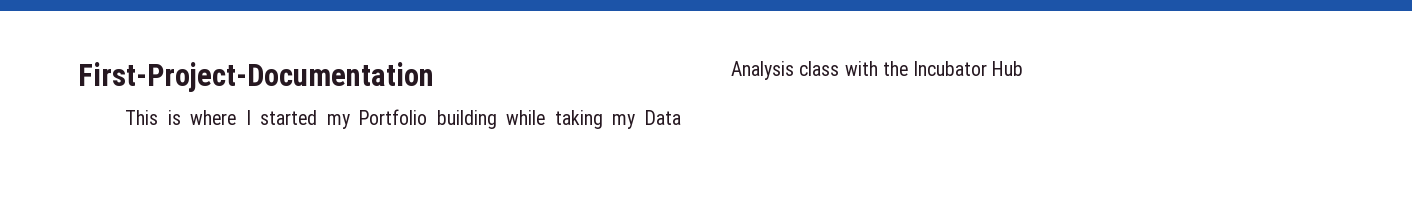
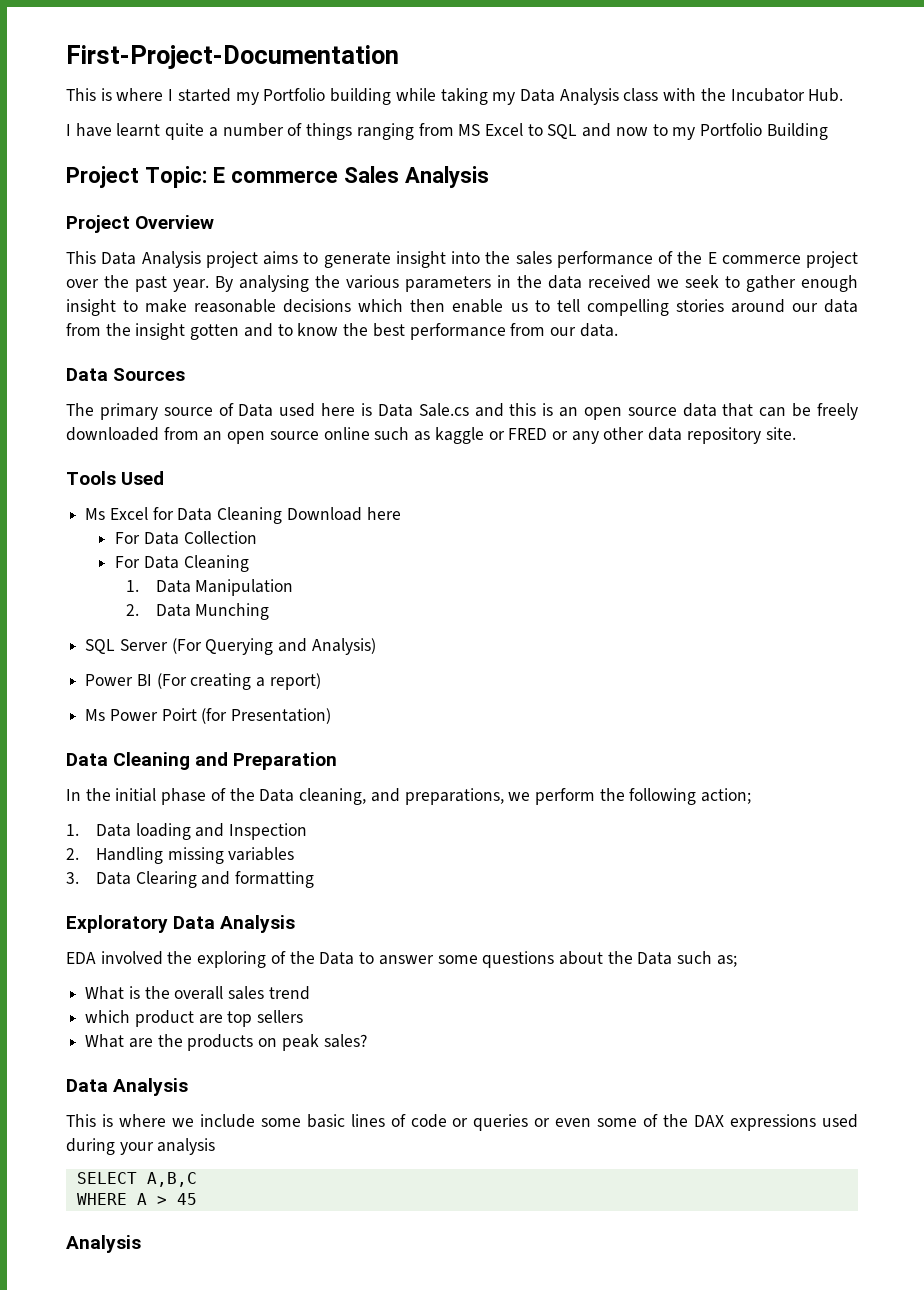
[992,61,1024,76] Hub -> [808,88,844,102] [66,123,828,140] [66,166,489,188] [66,215,215,233] [66,251,858,268] [66,275,858,292] [66,299,859,316] [66,323,618,340] [66,368,186,381] [66,403,859,420] [66,427,796,444] [66,471,165,485] [85,507,401,524] [115,531,257,545] [115,555,249,572] [125,579,294,596] [125,603,270,620] [85,638,376,655] [85,673,321,690] [85,708,332,724] [66,752,338,770] [66,788,752,805] [66,823,308,840] [66,847,295,864] [66,871,315,888] [66,915,296,933] [66,951,737,968] [85,986,310,1000] [85,1010,304,1027] [85,1034,367,1051] [66,1078,189,1096] [66,1114,858,1131] [66,1138,216,1155] [76,1172,197,1187] [76,1193,197,1205] [66,1235,141,1253] Hub. // I have learnt quite a number of things ranging from MS Excel to SQL and now to my Portfolio Building // Project Topic: E commerce Sales Analysis // Project Overview // This Data Analysis project aims to generate insight into the sales performance of the E commerce project over the past year. By analysing the various parameters in the data received we seek to gather enough insight to make reasonable decisions which then enable us to tell compelling stories around our data from the insight gotten and to know the best performance from our data. // Data Sources // The primary source of Data used here is Data Sale.cs and this is an open source data that can be freely downloaded from an open source online such as kaggle or FRED or any other data repository site. // Tools Used // Ms Excel for Data Cleaning Download here // For Data Collection // For Data Cleaning // 1. Data Manipulation // 2. Data Munching // SQL Server (For Querying and Analysis) // Power BI (For creating a report) // Ms Power Poirt (for Presentation) // Data Cleaning and Preparation // In the initial phase of the Data cleaning, and preparations, we perform the following action; // 1. Data loading and Inspection // 2. Handling missing variables // 3. Data Clearing and formatting // Exploratory Data Analysis // EDA involved the exploring of the Data to answer some questions about the Data such as; // What is the overall sales trend // which product are top sellers // What are the products on peak sales? // Data Analysis // This is where we include some basic lines of code or queries or even some of the DAX expressions used during your analysis // SELECT A,B,C // WHERE A > 45 // Analysis

